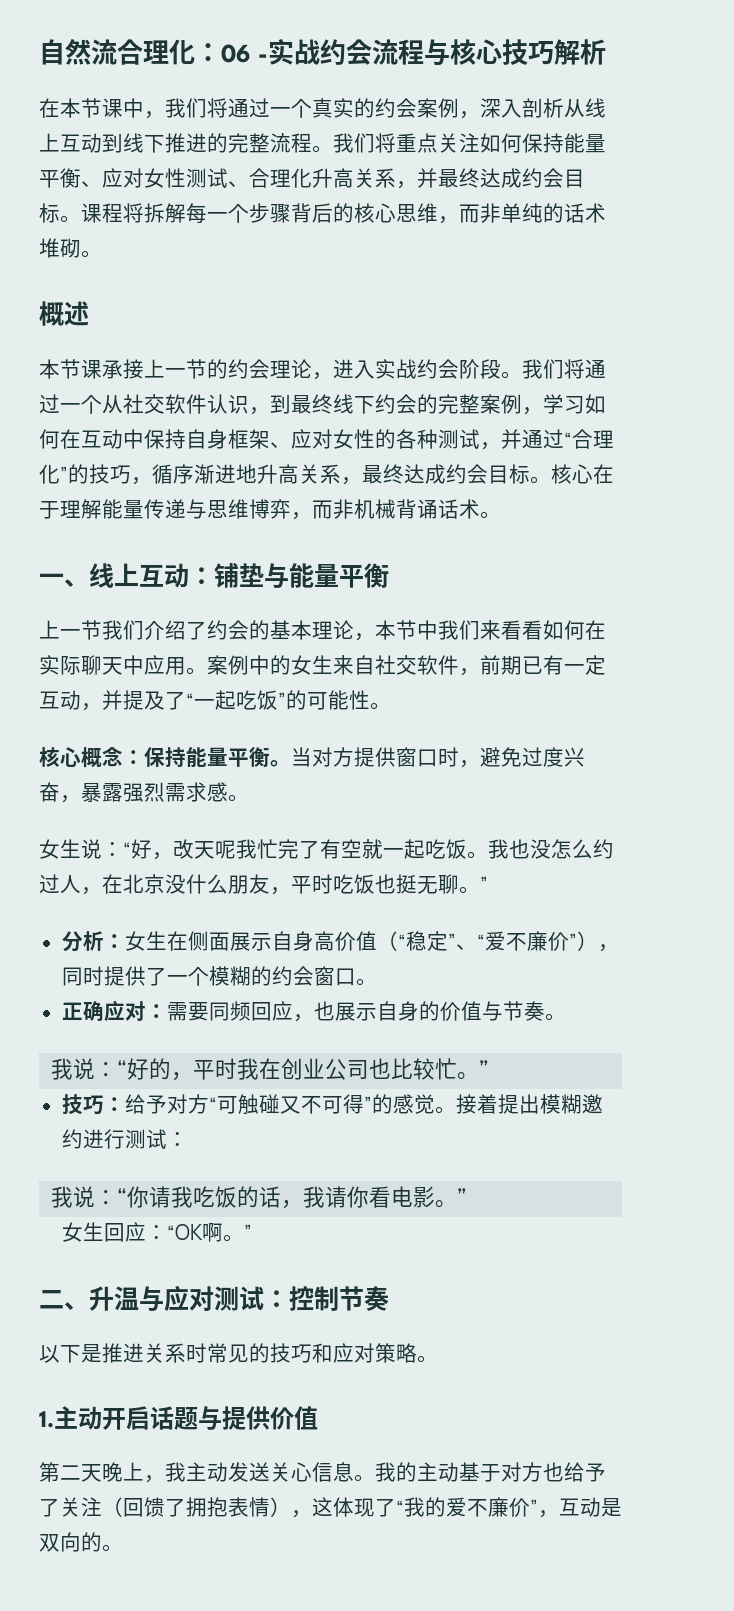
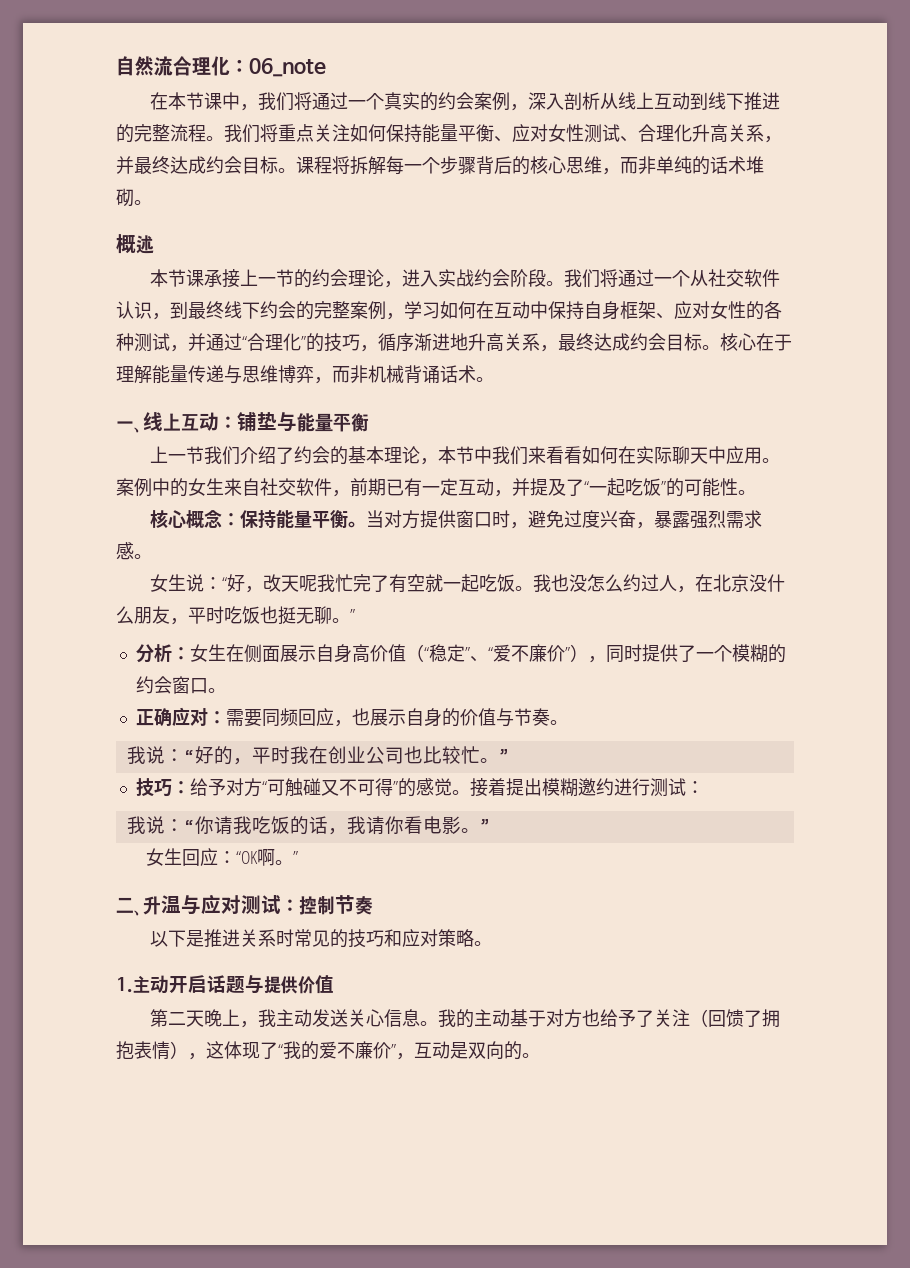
[221,39,607,66] 06 -实战约会流程与核心技巧解析 -> [249,58,326,77] 06_note

